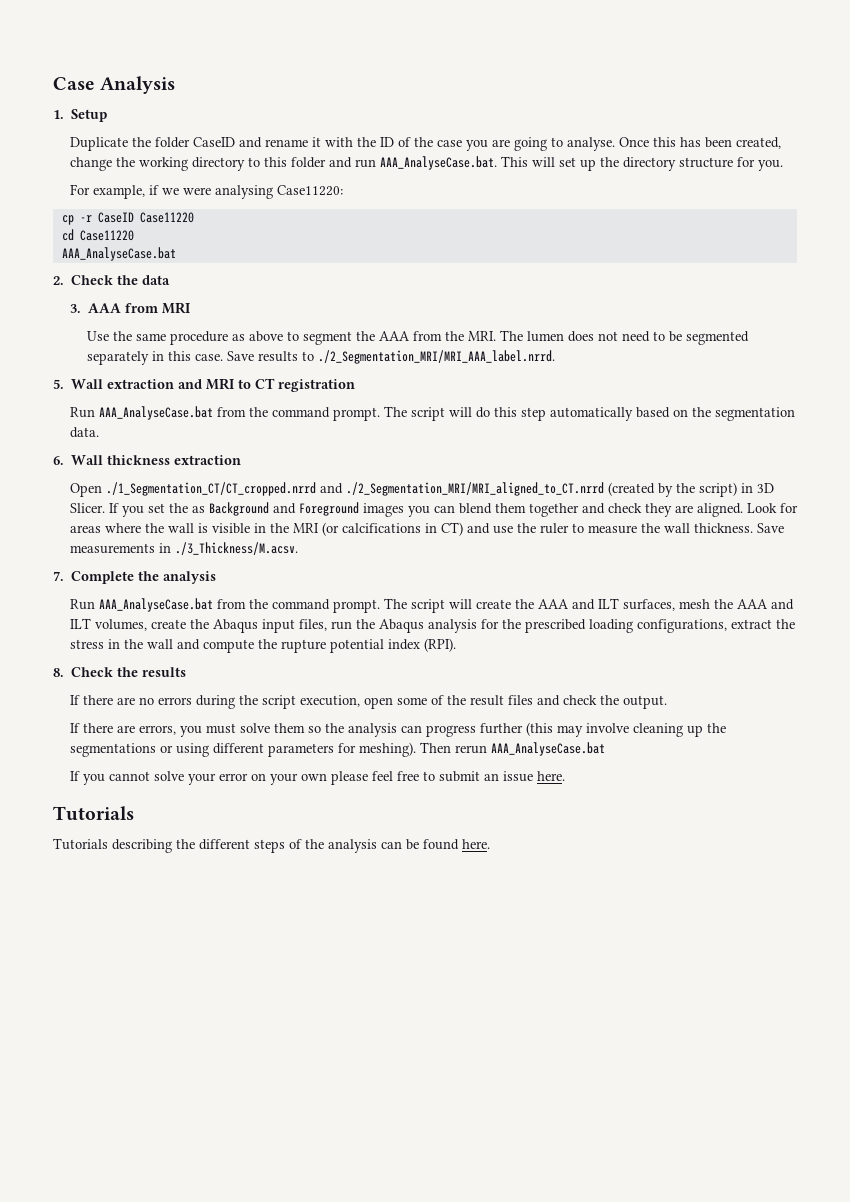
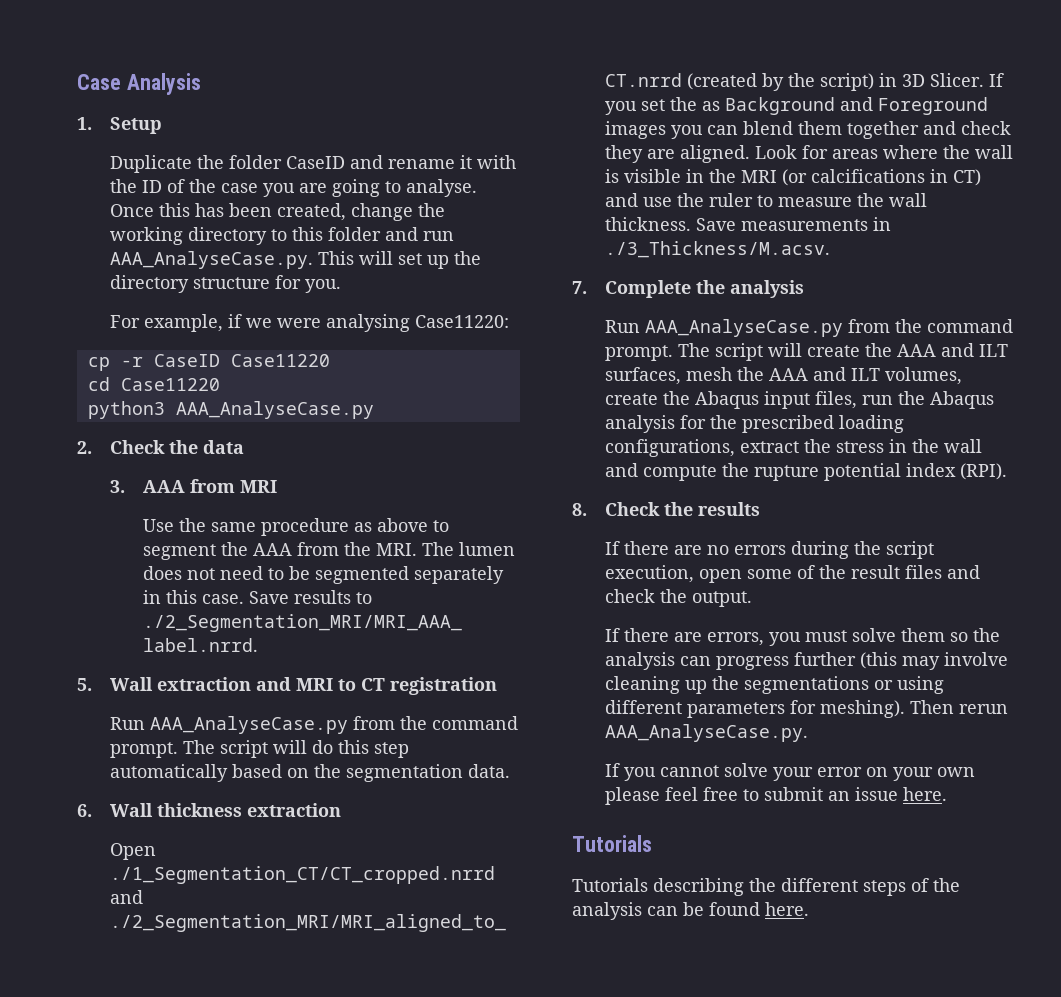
[379,156,497,170] AAA_AnalyseCase.bat. -> [109,251,313,269] AAA_AnalyseCase.py.
[61,247,176,261] AAA_AnalyseCase.bat -> [87,401,374,419] python3 AAA_AnalyseCase.py
[98,406,213,420] AAA_AnalyseCase.bat -> [149,716,348,734] AAA_AnalyseCase.py
[98,598,213,612] AAA_AnalyseCase.bat -> [644,319,843,337] AAA_AnalyseCase.py
[490,742,605,756] AAA_AnalyseCase.bat -> [604,724,808,742] AAA_AnalyseCase.py.

